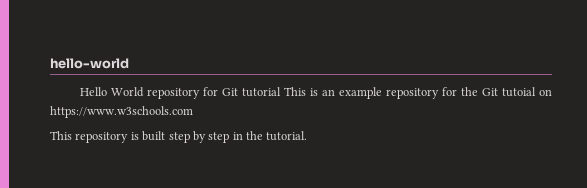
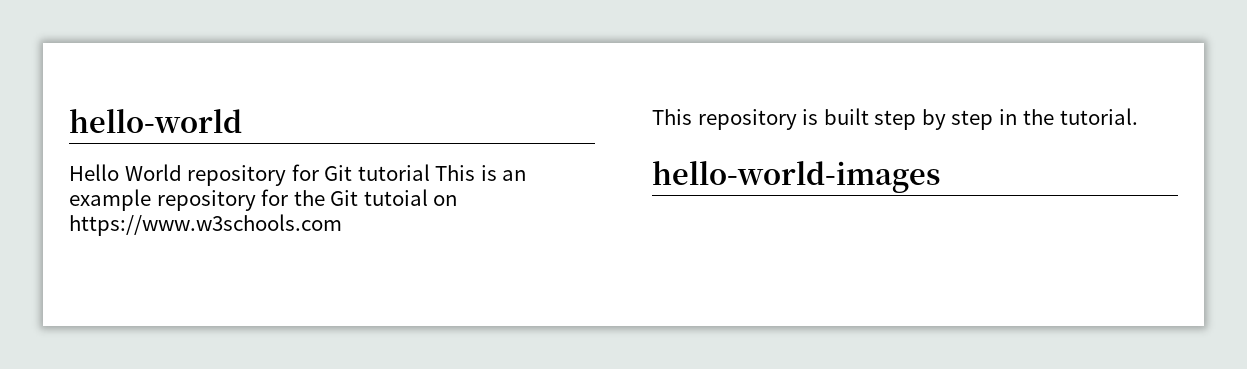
(308, 136) none -> [652,161,940,193] // hello-world-images

